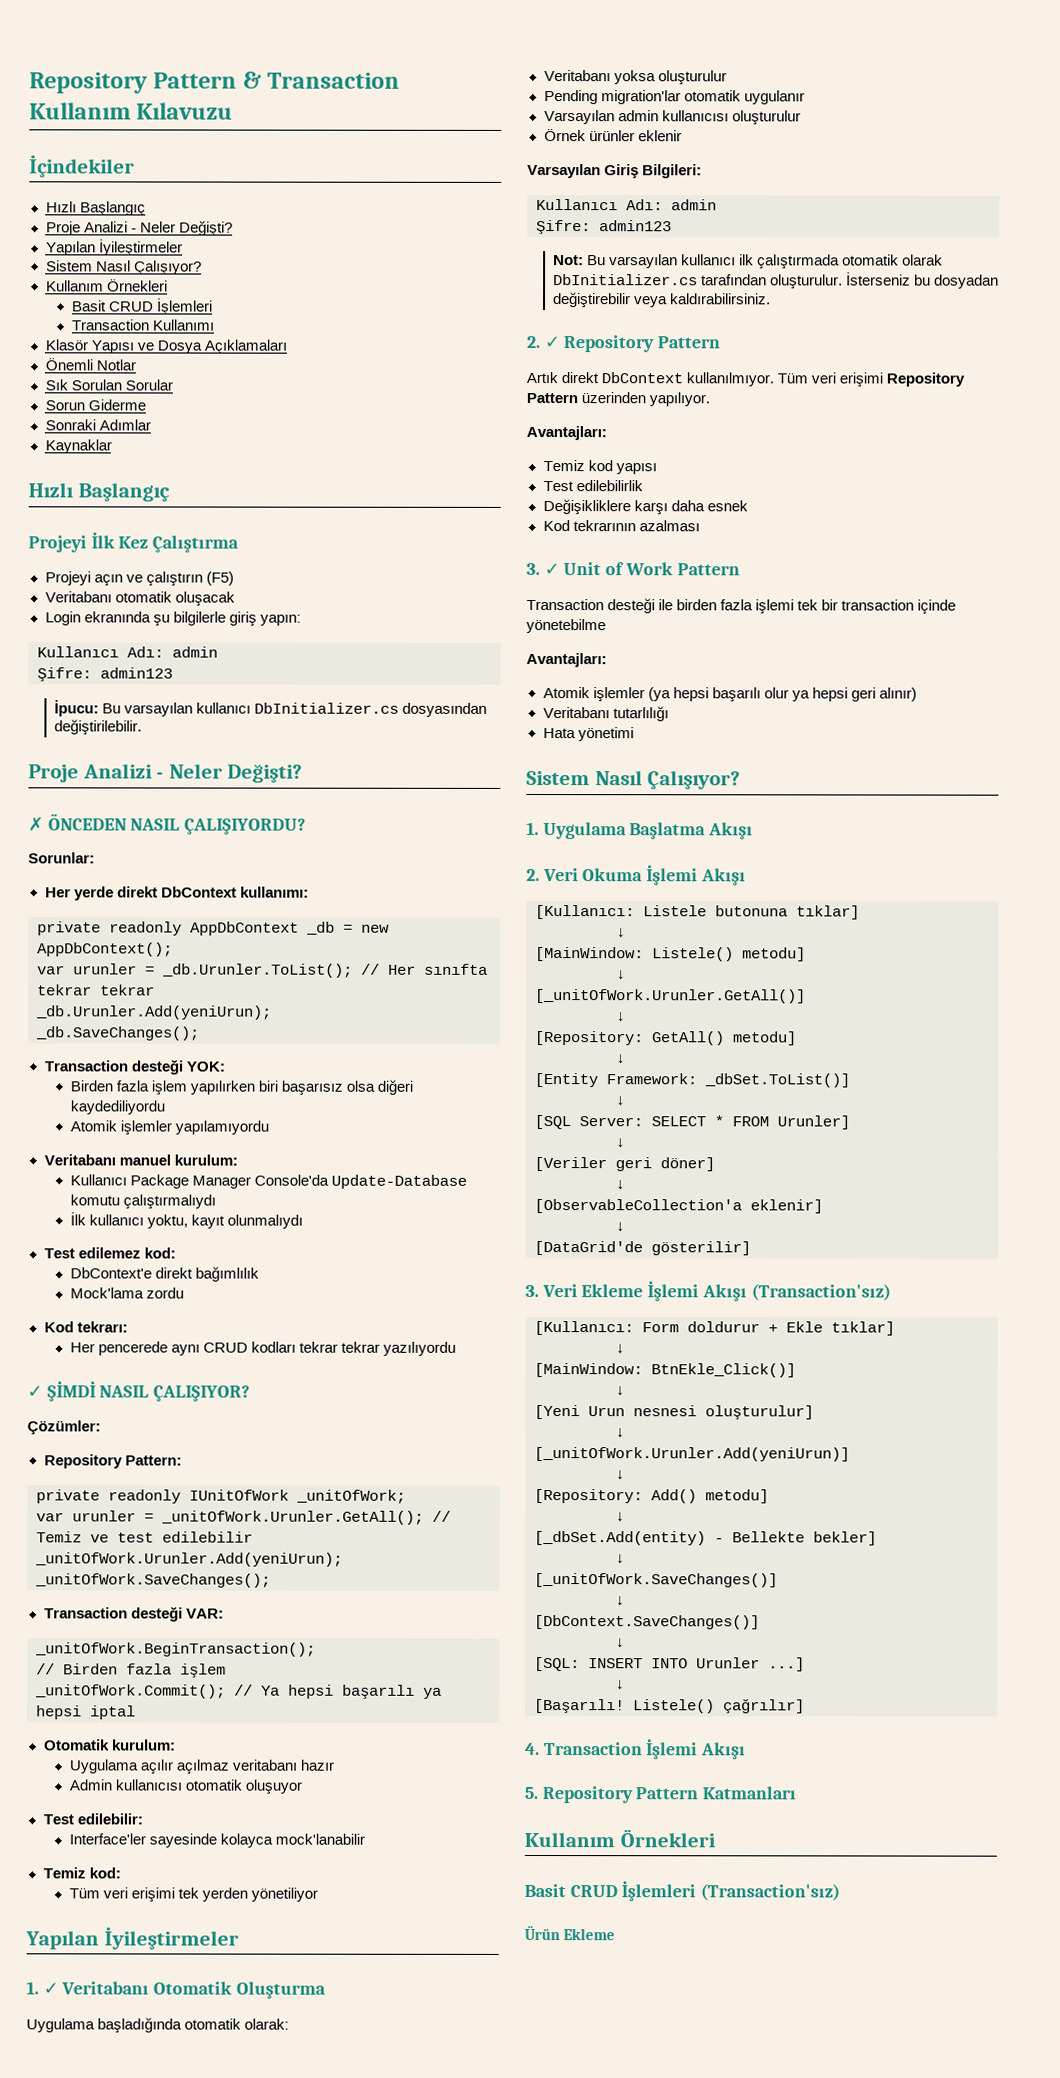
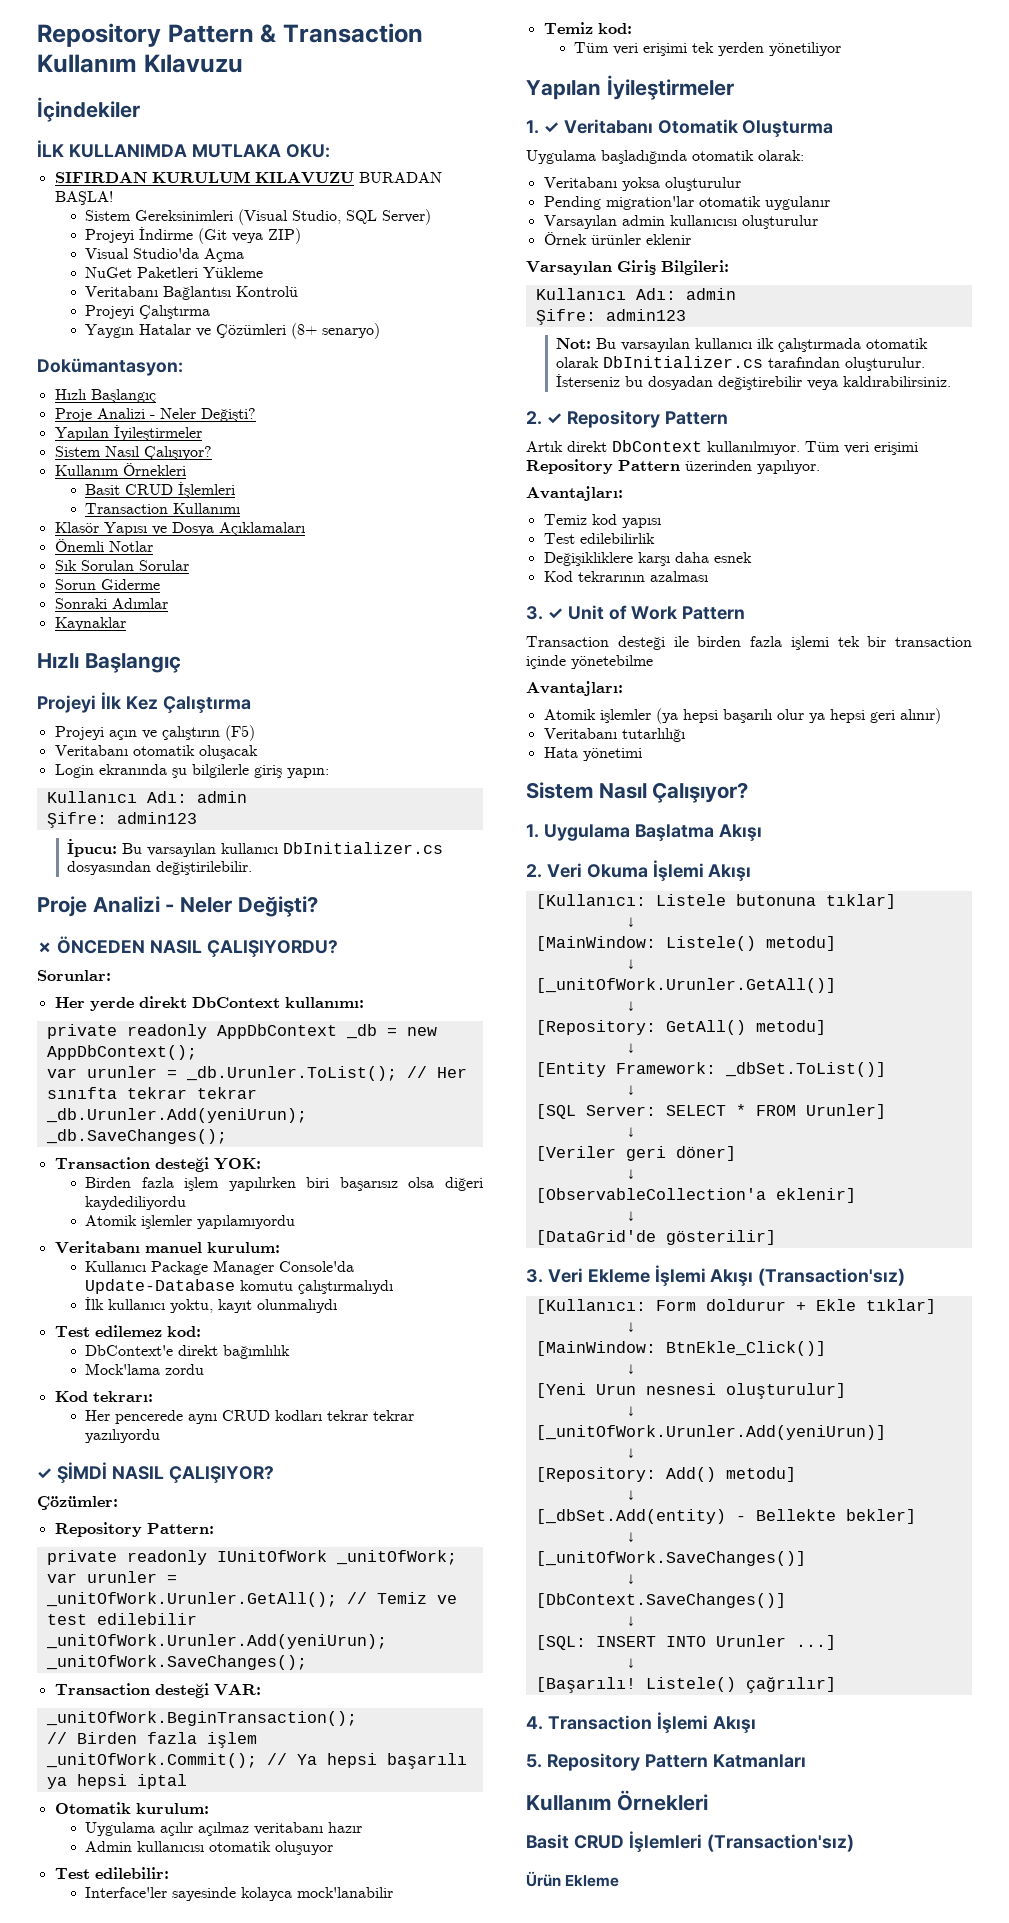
(135, 166) none -> [37,140,330,158] [54,171,442,184] [54,191,113,205] [85,209,432,225] [85,227,302,244] [85,248,245,262] [85,267,264,278] [85,286,299,300] [85,305,211,319] [85,323,381,339] [37,358,183,376] // İLK KULLANIMDA MUTLAKA OKU: // SIFIRDAN KURULUM KILAVUZU BURADAN BAŞLA! // Sistem Gereksinimleri (Visual Studio, SQL Server) // Projeyi İndirme (Git veya ZIP) // Visual Studio'da Açma // NuGet Paketleri Yükleme // Veritabanı Bağlantısı Kontrolü // Projeyi Çalıştırma // Yaygın Hatalar ve Çözümleri (8+ senaryo) // Dokümantasyon:

